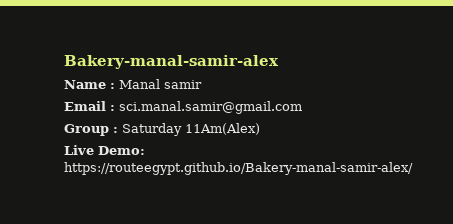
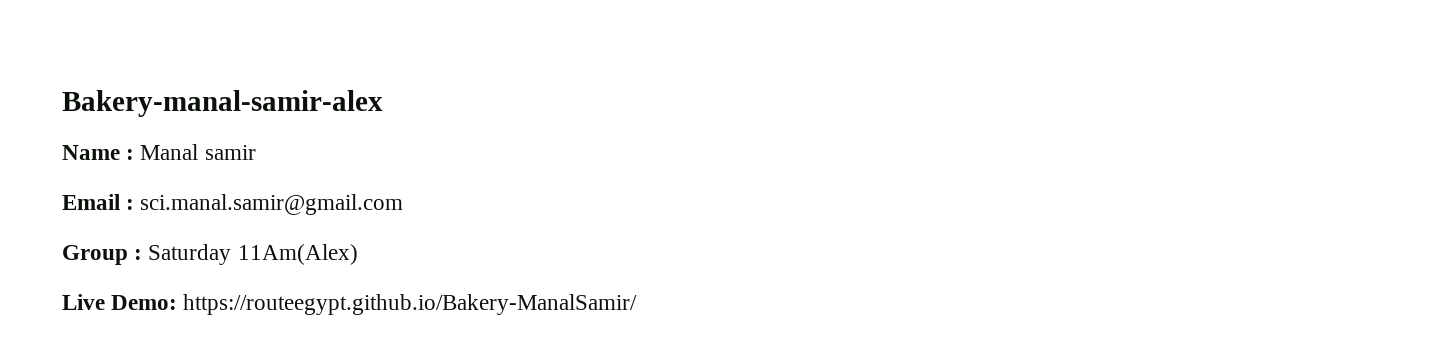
[64,162,413,175] https://routeegypt.github.io/Bakery-manal-samir-alex/ -> [183,294,638,315] https://routeegypt.github.io/Bakery-ManalSamir/

